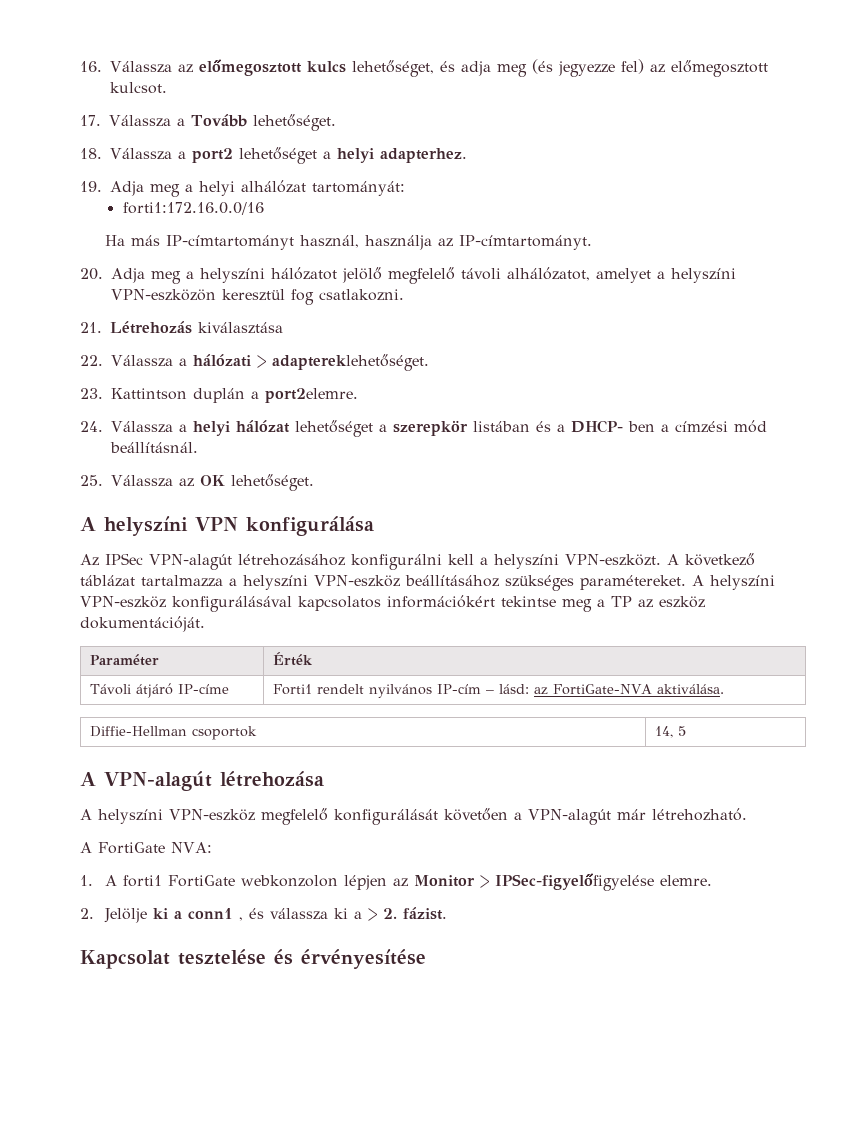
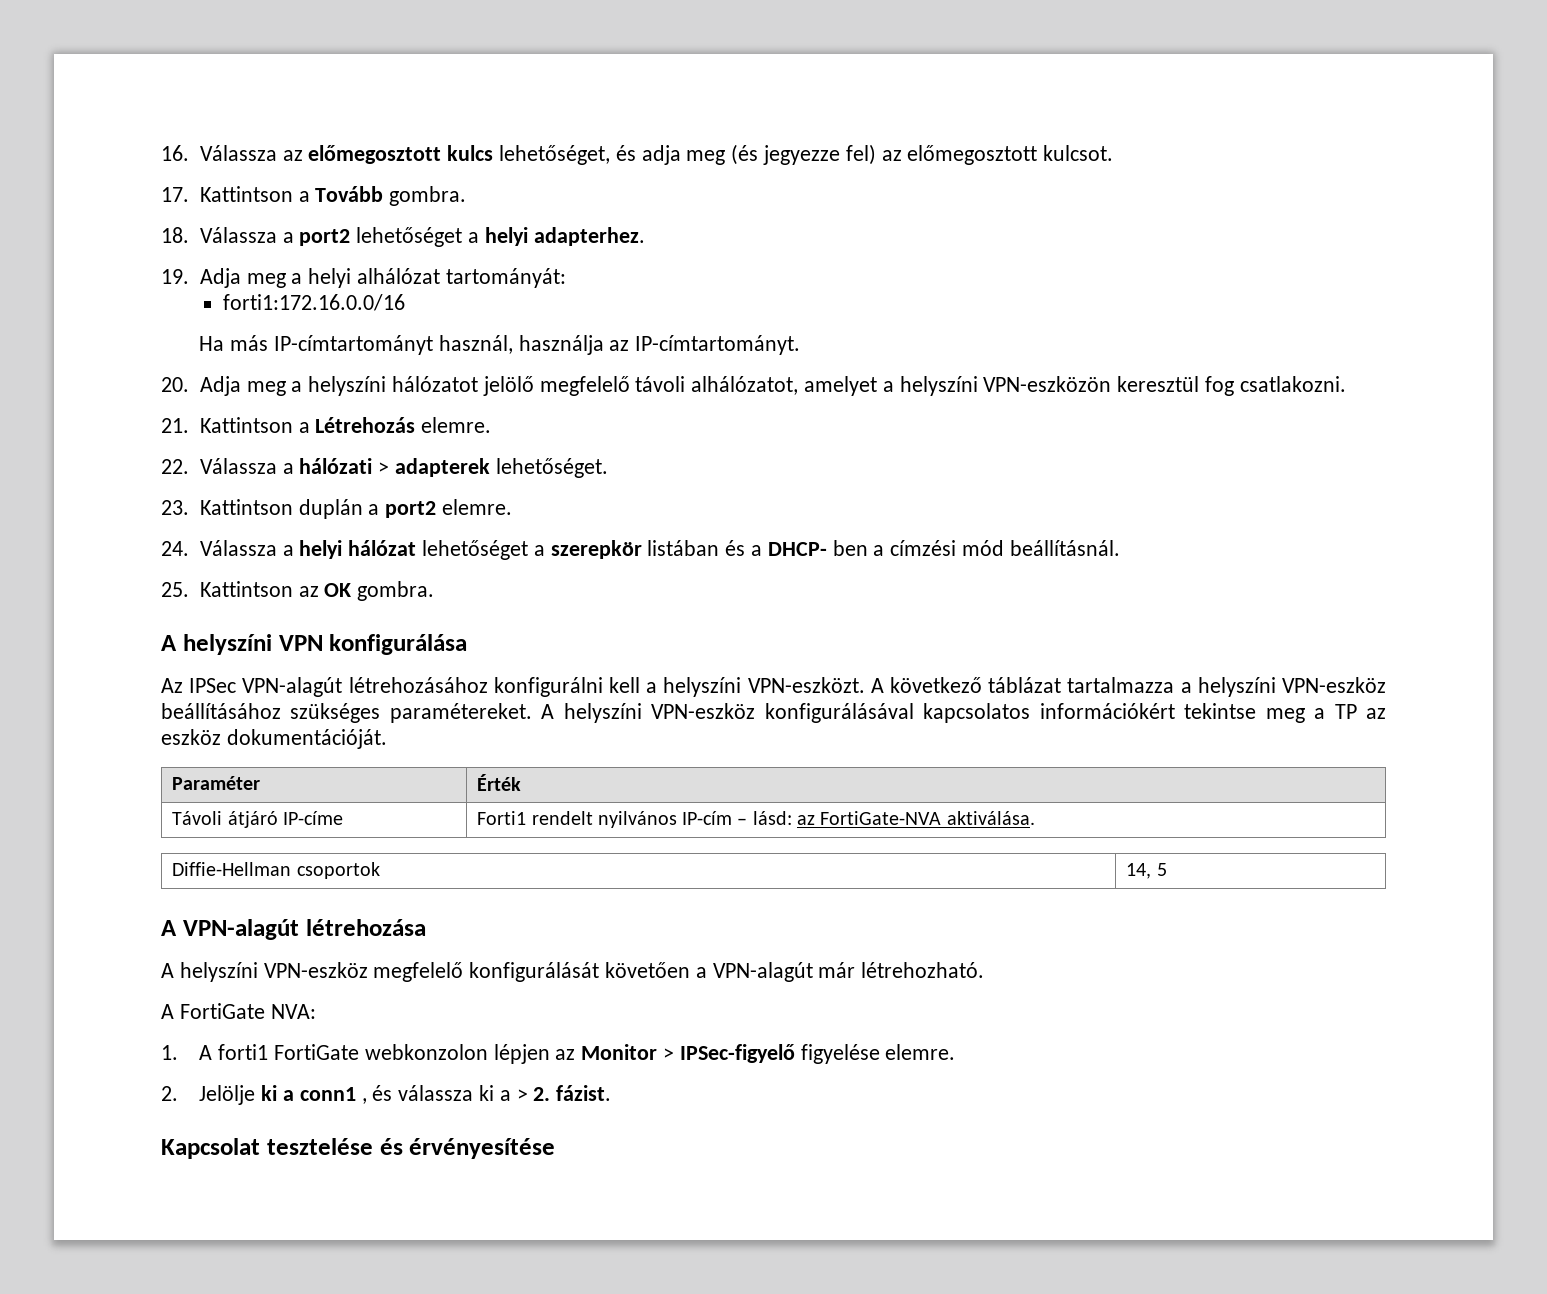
[109,115,171,127] Válassza -> [199,186,293,202] Kattintson
[252,114,336,131] lehetőséget. -> [389,186,467,206] gombra.
[110,321,283,334] Létrehozás kiválasztása -> [199,417,492,433] Kattintson a Létrehozás elemre.
[271,354,429,371] adaptereklehetőséget. -> [394,458,608,478] adapterek lehetőséget.
[265,388,358,403] port2elemre. -> [385,499,512,518] port2 elemre.
[111,475,173,487] Válassza -> [199,581,293,597] Kattintson
[230,474,314,491] lehetőséget. -> [357,581,435,601] gombra.
[495,873,655,891] IPSec-figyelőfigyelése -> [679,1044,880,1064] IPSec-figyelő figyelése

